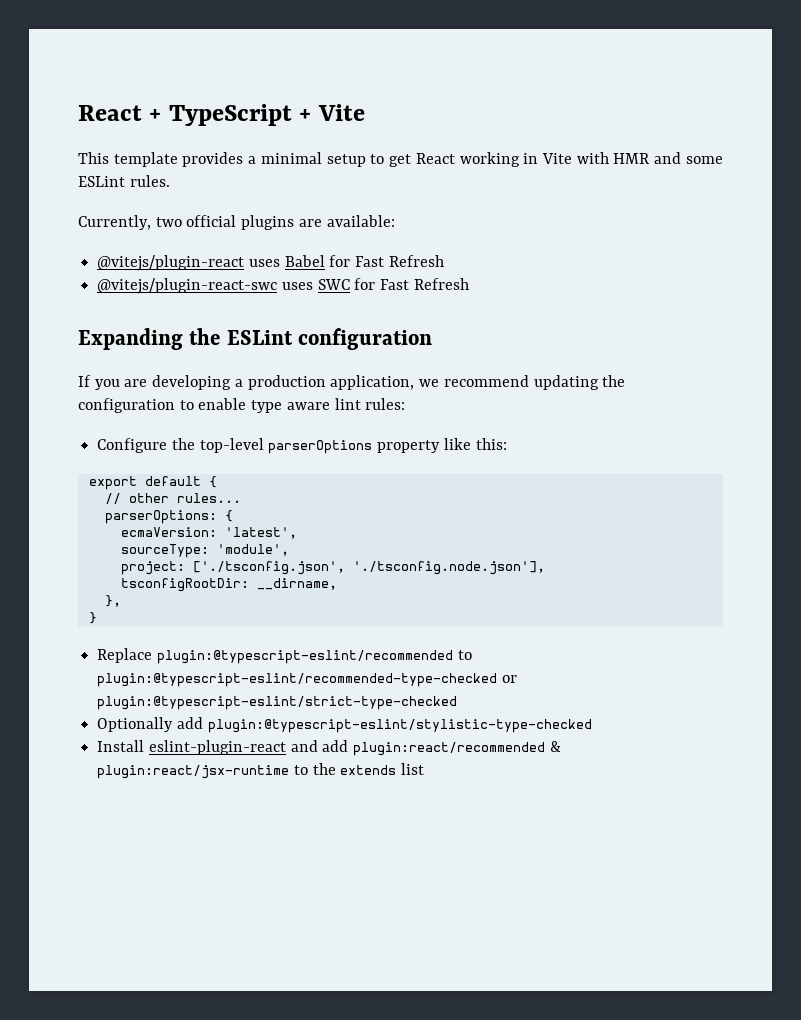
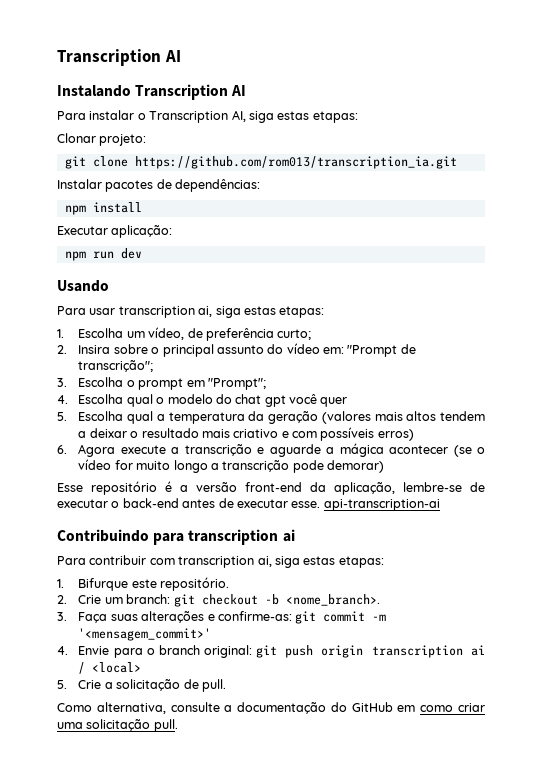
[78,104,365,126] [78,152,723,167] [78,175,170,187] [78,215,395,230] [97,255,444,271] [97,278,469,294] [78,328,433,350] [78,375,626,390] [78,398,406,413] [97,438,507,454] [88,476,217,490] [104,493,241,504] [104,510,233,524] [120,527,297,539] [120,544,289,558] [120,561,545,575] [120,578,337,592] [104,595,121,607] [88,612,97,624] [97,648,472,664] [97,673,517,687] [97,696,458,710] [97,717,592,733] [97,740,561,756] [97,763,425,779] React + TypeScript + Vite // This template provides a minimal setup to get React working in Vite with HMR and some ESLint rules. // Currently, two official plugins are available: // @vitejs/plugin-react uses Babel for Fast Refresh // @vitejs/plugin-react-swc uses SWC for Fast Refresh // Expanding the ESLint configuration // If you are developing a production application, we recommend updating the configuration to enable type aware lint rules: // Configure the top-level parserOptions property like this: // export default { // // other rules... // parserOptions: { // ecmaVersion: 'latest', // sourceType: 'module', // project: ['./tsconfig.json', './tsconfig.node.json'], // tsconfigRootDir: __dirname, // }, // } // Replace plugin:@typescript-eslint/recommended to plugin:@typescript-eslint/recommended-type-checked or plugin:@typescript-eslint/strict-type-checked // Optionally add plugin:@typescript-eslint/stylistic-type-checked // Install eslint-plugin-react and add plugin:react/recommended & plugin:react/jsx-runtime to the extends list -> [57,49,181,66] [57,84,247,100] [57,110,358,123] [57,133,147,146] [64,156,457,169] [57,179,261,192] [64,202,142,215] [57,225,173,238] [64,248,142,261] [57,280,109,292] [57,306,325,318] [57,327,312,341] [57,343,416,357] [78,360,154,372] [57,377,266,390] [57,394,348,407] [57,411,486,424] [78,427,414,441] [57,443,485,457] [78,459,385,473] [57,481,485,495] [57,498,440,511] [57,529,295,545] [57,555,384,568] [57,577,230,591] [57,594,380,607] [57,611,387,624] [78,628,212,641] [57,645,485,658] [78,662,142,674] [57,679,226,692] [57,702,485,714] [57,719,178,732] Transcription AI // Instalando Transcription AI // Para instalar o Transcription AI, siga estas etapas: // Clonar projeto: // git clone https://github.com/rom013/transcription_ia.git // Instalar pacotes de dependências: // npm install // Executar aplicação: // npm run dev // Usando // Para usar transcription ai, siga estas etapas: // 1. Escolha um vídeo, de preferência curto; // 2. Insira sobre o principal assunto do vídeo em: "Prompt de transcrição"; // 3. Escolha o prompt em "Prompt"; // 4. Escolha qual o modelo do chat gpt você quer // 5. Escolha qual a temperatura da geração (valores mais altos tendem a deixar o resultado mais criativo e com possíveis erros) // 6. Agora execute a transcrição e aguarde a mágica acontecer (se o vídeo for muito longo a transcrição pode demorar) // Esse repositório é a versão front-end da aplicação, lembre-se de executar o back-end antes de executar esse. api-transcription-ai // Contribuindo para transcription ai // Para contribuir com transcription ai, siga estas etapas: // 1. Bifurque este repositório. // 2. Crie um branch: git checkout -b <nome_branch>. // 3. Faça suas alterações e confirme-as: git commit -m '<mensagem_commit>' // 4. Envie para o branch original: git push origin transcription ai / <local> // 5. Crie a solicitação de pull. // Como alternativa, consulte a documentação do GitHub em como criar uma solicitação pull.

